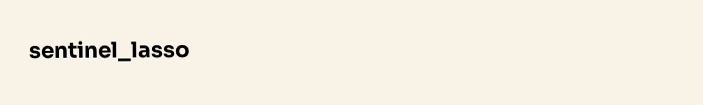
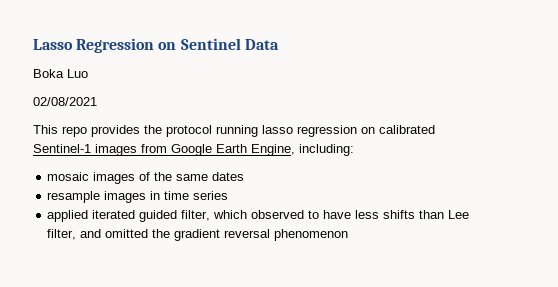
[28,40,191,63] sentinel_lasso -> [33,38,279,53] [33,69,88,78] [33,97,97,106] [33,125,435,137] [33,144,354,156] [47,172,245,184] [47,191,229,203] [47,210,470,222] [47,229,349,241] Lasso Regression on Sentinel Data // Boka Luo // 02/08/2021 // This repo provides the protocol running lasso regression on calibrated Sentinel-1 images from Google Earth Engine, including: // mosaic images of the same dates // resample images in time series // applied iterated guided filter, which observed to have less shifts than Lee filter, and omitted the gradient reversal phenomenon

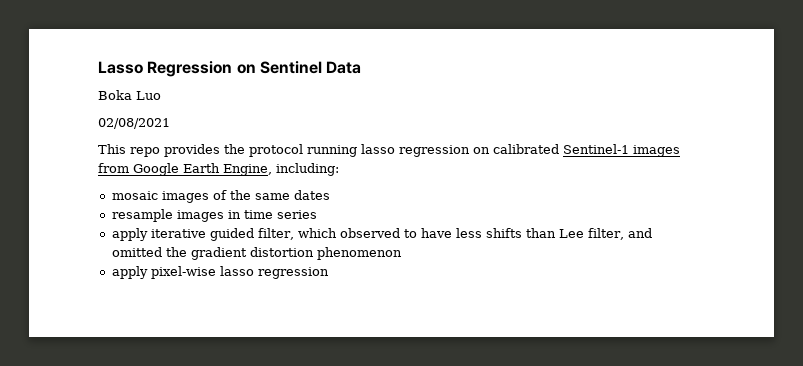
[47,210,136,222] applied iterated -> [111,228,206,241] apply iterative
[224,229,271,238] reversal -> [249,247,314,257] distortion
(349, 235) none -> [111,266,329,279] // apply pixel-wise lasso regression

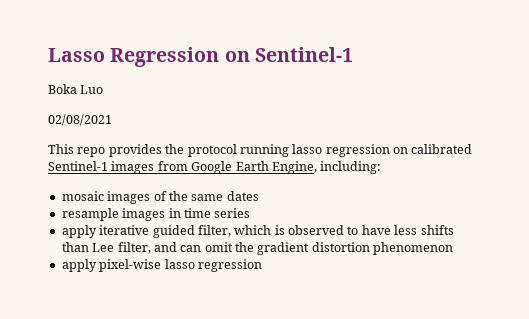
[259,61,362,74] Sentinel Data -> [254,47,353,62] Sentinel-1
(337, 233) none -> [274,225,285,235] is
[111,247,162,257] omitted -> [180,242,233,252] can omit

